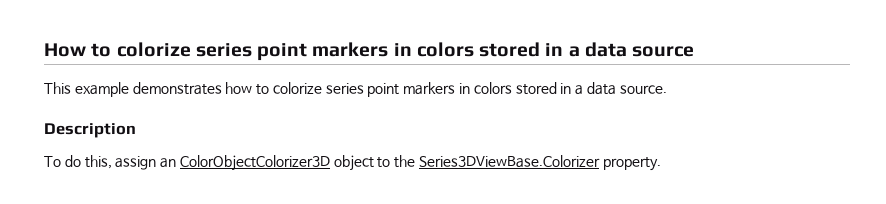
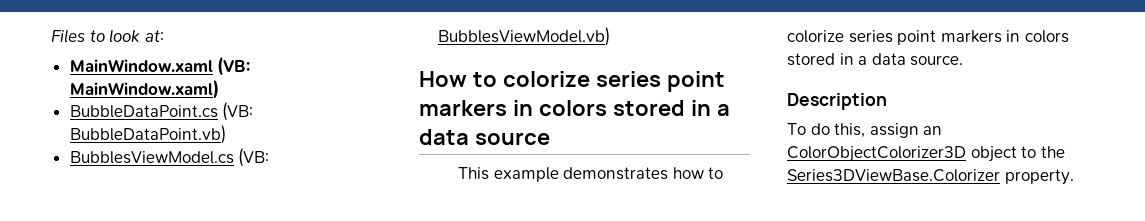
(44, 50) none -> [51,29,164,43] [69,56,251,76] [69,79,219,99] [69,102,254,121] [69,125,226,144] [69,148,270,167] [437,27,610,46] Files to look at: // MainWindow.xaml (VB: MainWindow.xaml) // BubbleDataPoint.cs (VB: BubbleDataPoint.vb) // BubblesViewModel.cs (VB: BubblesViewModel.vb) //

